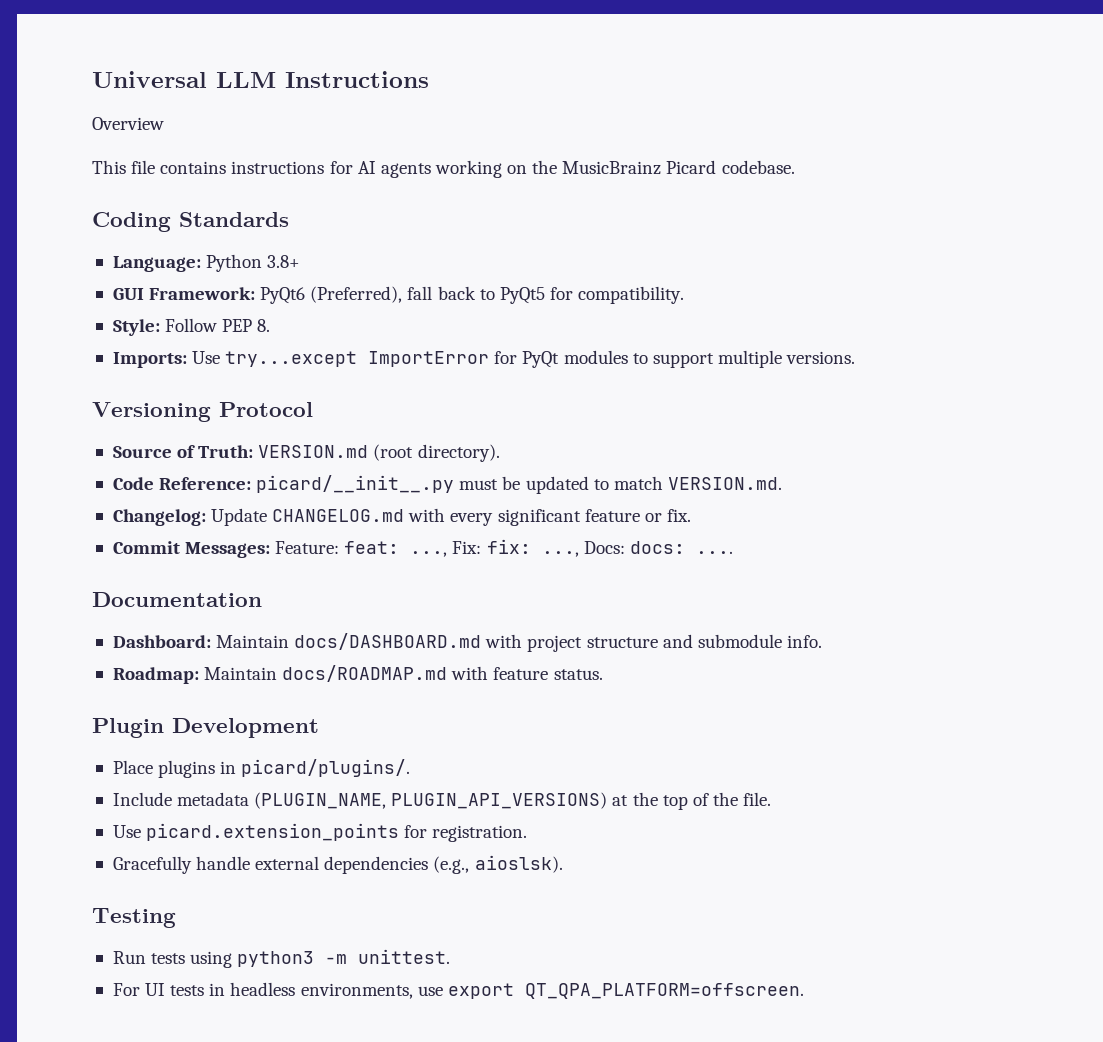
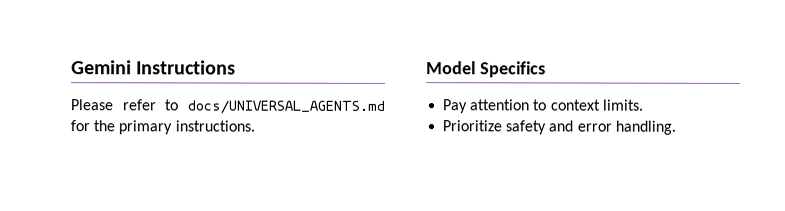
[92,71,276,88] Universal LLM -> [71,60,132,75] Gemini
[92,117,164,130] [92,160,795,178] [92,212,289,232] [112,254,301,272] [112,286,685,304] [112,318,271,336] [112,350,856,368] [92,402,313,422] [112,444,500,462] [112,475,782,494] [112,508,691,526] [112,539,733,558] [92,592,262,607] [112,633,822,652] [112,665,603,684] [92,718,319,738] [112,759,411,778] [112,792,772,810] [112,823,528,842] [112,855,563,874] [92,908,176,928] [112,949,451,968] [112,982,804,999] Overview // This file contains instructions for AI agents working on the MusicBrainz Picard codebase. // Coding Standards // Language: Python 3.8+ // GUI Framework: PyQt6 (Preferred), fall back to PyQt5 for compatibility. // Style: Follow PEP 8. // Imports: Use try...except ImportError for PyQt modules to support multiple versions. // Versioning Protocol // Source of Truth: VERSION.md (root directory). // Code Reference: picard/__init__.py must be updated to match VERSION.md. // Changelog: Update CHANGELOG.md with every significant feature or fix. // Commit Messages: Feature: feat: ..., Fix: fix: ..., Docs: docs: .... // Documentation // Dashboard: Maintain docs/DASHBOARD.md with project structure and submodule info. // Roadmap: Maintain docs/ROADMAP.md with feature status. // Plugin Development // Place plugins in picard/plugins/. // Include metadata (PLUGIN_NAME, PLUGIN_API_VERSIONS) at the top of the file. // Use picard.extension_points for registration. // Gracefully handle external dependencies (e.g., aioslsk). // Testing // Run tests using python3 -m unittest. // For UI tests in headless environments, use export QT_QPA_PLATFORM=offscreen. -> [70,99,386,114] [70,120,255,135] [426,61,546,78] [442,99,644,114] [442,120,676,135] Please refer to docs/UNIVERSAL_AGENTS.md for the primary instructions. // Model Specifics // Pay attention to context limits. // Prioritize safety and error handling.

